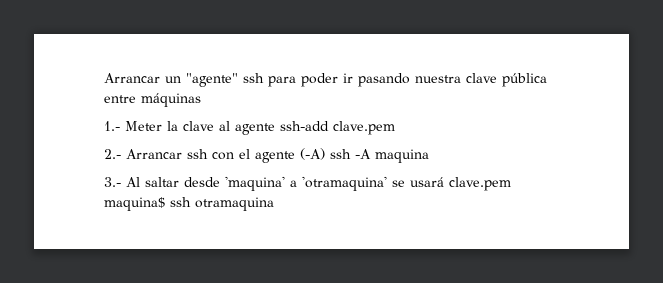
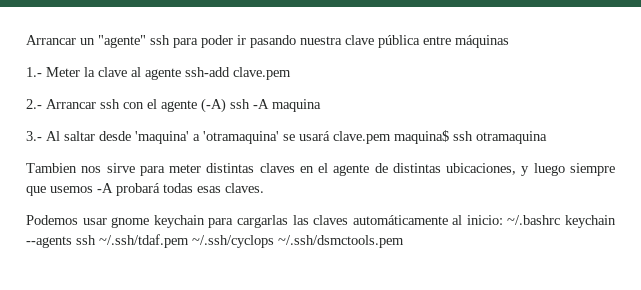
(274, 204) none -> [26,163,615,176] [26,183,264,196] [26,215,616,228] [26,234,404,248] // Tambien nos sirve para meter distintas claves en el agente de distintas ubicaciones, y luego siempre que usemos -A probará todas esas claves. // Podemos usar gnome keychain para cargarlas las claves automáticamente al inicio: ~/.bashrc keychain --agents ssh ~/.ssh/tdaf.pem ~/.ssh/cyclops ~/.ssh/dsmctools.pem

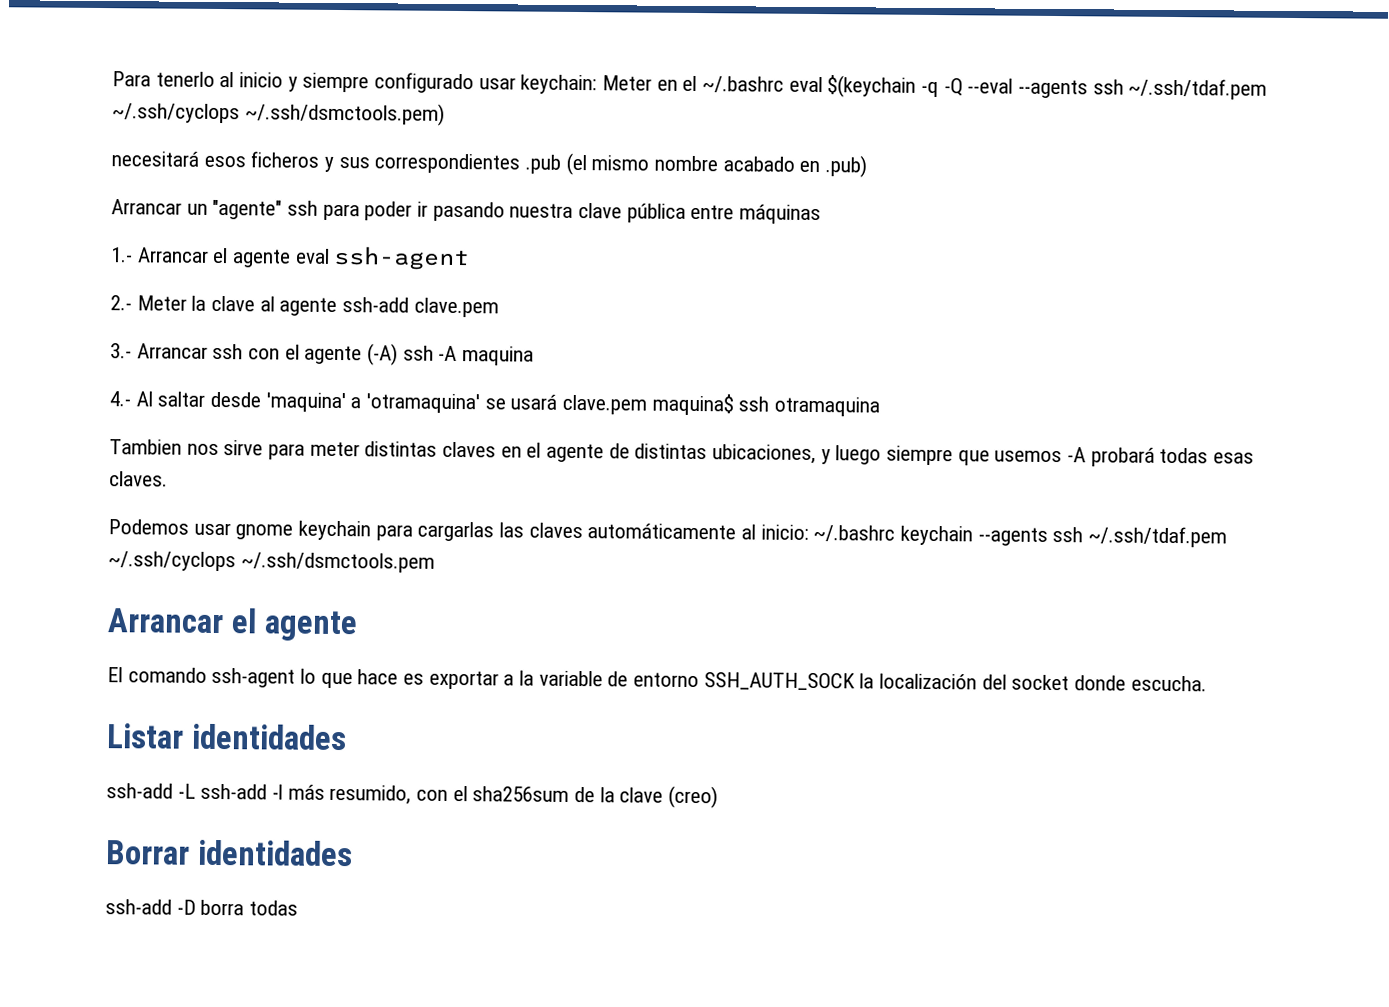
(26, 40) none -> [112,71,1268,100] [112,102,445,126] [111,151,868,178] Para tenerlo al inicio y siempre configurado usar keychain: Meter en el ~/.bashrc eval $(keychain -q -Q --eval --agents ssh ~/.ssh/tdaf.pem ~/.ssh/cyclops ~/.ssh/dsmctools.pem) // necesitará esos ficheros y sus correspondientes .pub (el mismo nombre acabado en .pub) //
(42, 72) none -> [137,245,471,271] [110,295,132,311] Arrancar el agente eval ssh-agent // 2.-
[26,99,42,109] 2.- -> [110,343,132,359] 3.-
[26,131,42,141] 3.- -> [109,391,131,407] 4.-
(404, 241) none -> [107,608,358,642] [107,667,1207,692] [106,723,347,751] [106,783,719,809] [105,839,353,867] [105,899,299,916] // Arrancar el agente // El comando ssh-agent lo que hace es exportar a la variable de entorno SSH_AUTH_SOCK la localización del socket donde escucha. // Listar identidades // ssh-add -L ssh-add -l más resumido, con el sha256sum de la clave (creo) // Borrar identidades // ssh-add -D borra todas

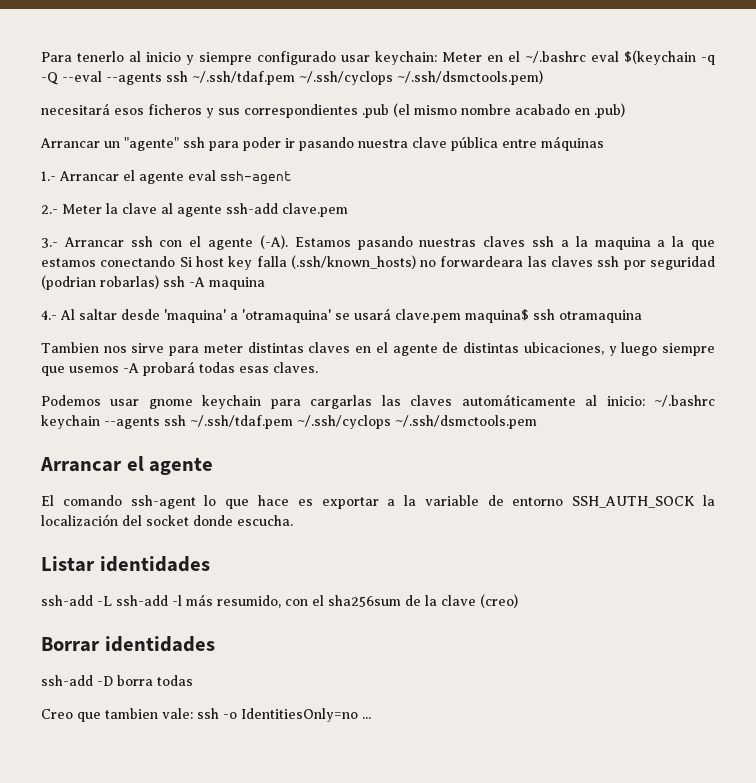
[367,343,399,366] (-A) -> [259,235,716,250] [41,255,715,270] [41,275,159,290] (-A). Estamos pasando nuestras claves ssh a la maquina a la que estamos conectando Si host key falla (.ssh/known_hosts) no forwardeara las claves ssh por seguridad (podrian robarlas)
(299, 908) none -> [41,708,371,722] // Creo que tambien vale: ssh -o IdentitiesOnly=no ...

